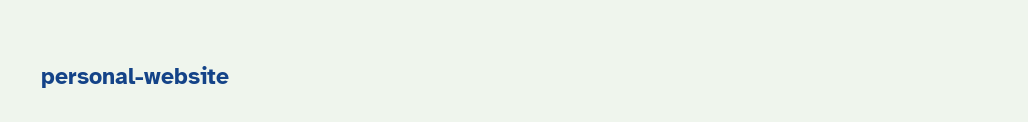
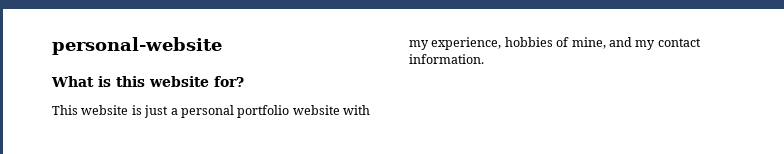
(229, 77) none -> [51,76,244,87] [52,105,370,118] [409,37,701,50] [409,54,484,64] // What is this website for? // This website is just a personal portfolio website with my experience, hobbies of mine, and my contact information.

